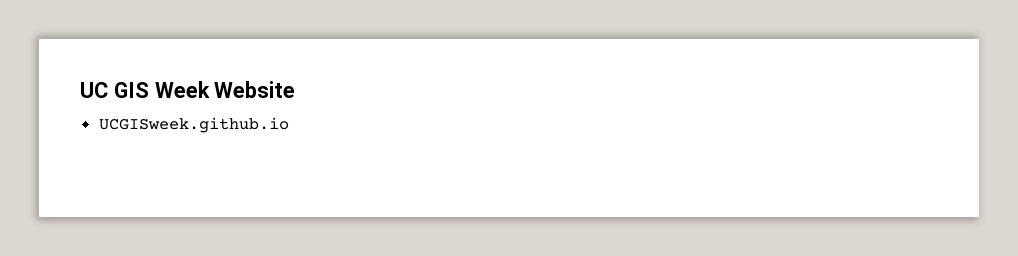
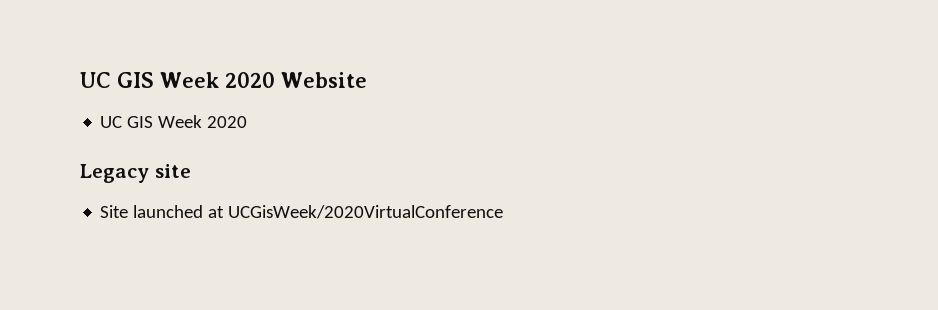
[80,81,210,98] UC GIS Week -> [80,72,275,88] UC GIS Week 2020
[98,117,289,133] UCGISweek.github.io -> [100,115,248,128] [80,164,191,183] [100,205,504,219] UC GIS Week 2020 // Legacy site // Site launched at UCGisWeek/2020VirtualConference

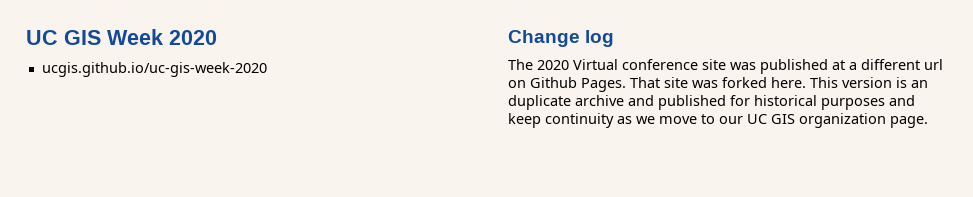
[80,72,367,88] [100,115,248,128] [80,164,191,183] [100,205,504,219] UC GIS Week 2020 Website // UC GIS Week 2020 // Legacy site // Site launched at UCGisWeek/2020VirtualConference -> [26,29,217,45] [41,62,267,77] [508,30,615,47] [508,59,943,74] [508,77,928,92] [508,95,915,110] [508,113,928,128] UC GIS Week 2020 // ucgis.github.io/uc-gis-week-2020 // Change log // The 2020 Virtual conference site was published at a different url on Github Pages. That site was forked here. This version is an duplicate archive and published for historical purposes and keep continuity as we move to our UC GIS organization page.

